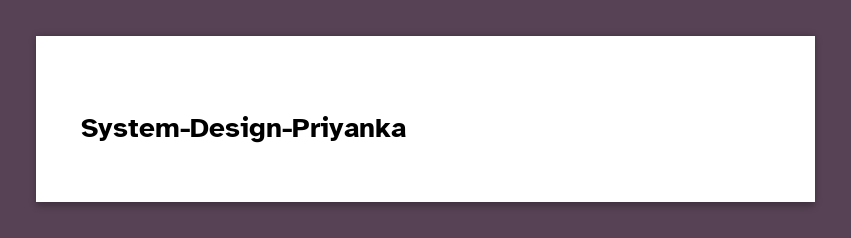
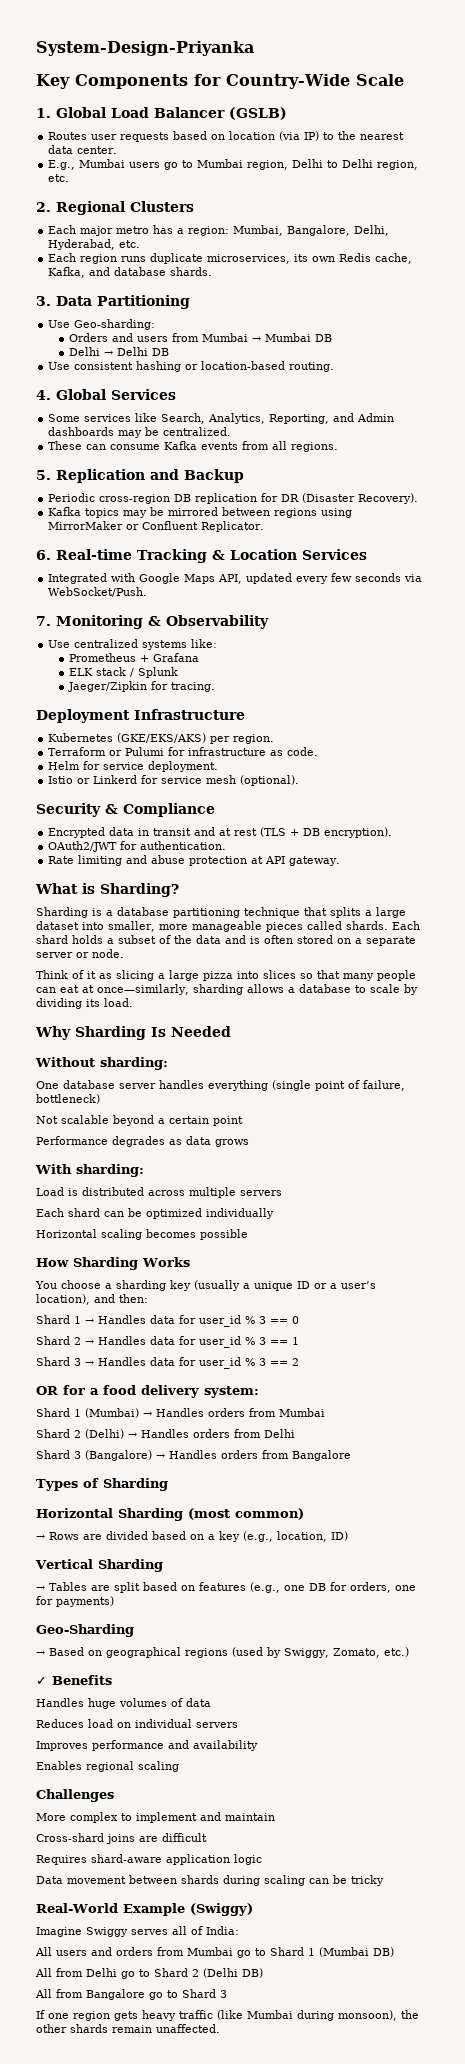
(406, 129) none -> [36,74,404,89] [36,107,287,120] [48,131,405,142] [48,145,118,154] [48,159,419,170] [48,174,70,182] [36,201,194,215] [48,225,390,236] [48,239,141,250] [48,253,413,264] [48,267,213,278] [36,295,190,309] [48,319,156,330] [69,333,333,342] [69,347,170,356] [48,361,335,372] [36,389,176,400] [48,413,395,424] [48,427,232,438] [48,441,339,452] [36,469,244,483] [48,493,419,504] [48,507,353,518] [48,521,265,532] [36,549,367,563] [48,573,423,584] [48,587,148,597] [36,615,269,629] [48,639,218,650] [69,653,200,662] [69,667,179,678] [68,681,216,692] [36,709,245,723] [48,733,275,744] [48,747,319,756] [48,761,219,772] [48,775,300,786] [36,803,215,817] [48,827,393,838] [48,841,227,852] [48,855,341,866] [35,883,179,897] [36,907,406,918] [36,921,420,932] [36,935,416,946] [36,949,124,958] [36,970,416,981] [36,984,418,995] [36,998,133,1009] [35,1026,231,1040] [35,1057,168,1070] [36,1080,405,1091] [36,1094,100,1104] [36,1115,243,1126] [36,1136,249,1147] [35,1164,144,1177] [36,1187,282,1198] [36,1208,274,1219] [36,1229,248,1240] [36,1257,190,1270] [35,1280,376,1291] [36,1294,148,1305] [36,1315,299,1327] [36,1336,299,1348] [36,1357,299,1369] [36,1385,259,1398] [36,1408,325,1418] [36,1429,295,1439] [36,1450,351,1461] [36,1478,168,1491] [36,1508,304,1521] [36,1531,348,1542] [35,1559,163,1572] [36,1582,416,1593] [36,1596,114,1607] [36,1624,134,1637] [36,1647,409,1658] [36,1675,112,1685] [36,1698,211,1709] [36,1719,238,1728] [36,1740,258,1751] [36,1761,179,1772] [36,1789,114,1802] [36,1812,275,1823] [36,1833,207,1844] [36,1854,262,1865] [36,1875,384,1886] [36,1903,253,1916] [36,1926,239,1937] [35,1947,394,1958] [35,1968,263,1979] [35,1989,227,2000] [36,2010,419,2021] [36,2024,220,2033] // Key Components for Country-Wide Scale // 1. Global Load Balancer (GSLB) // Routes user requests based on location (via IP) to the nearest data center. // E.g., Mumbai users go to Mumbai region, Delhi to Delhi region, etc. // 2. Regional Clusters // Each major metro has a region: Mumbai, Bangalore, Delhi, Hyderabad, etc. // Each region runs duplicate microservices, its own Redis cache, Kafka, and database shards. // 3. Data Partitioning // Use Geo-sharding: // Orders and users from Mumbai → Mumbai DB // Delhi → Delhi DB // Use consistent hashing or location-based routing. // 4. Global Services // Some services like Search, Analytics, Reporting, and Admin dashboards may be centralized. // These can consume Kafka events from all regions. // 5. Replication and Backup // Periodic cross-region DB replication for DR (Disaster Recovery). // Kafka topics may be mirrored between regions using MirrorMaker or Confluent Replicator. // 6. Real-time Tracking & Location Services // Integrated with Google Maps API, updated every few seconds via WebSocket/Push. // 7. Monitoring & Observability // Use centralized systems like: // Prometheus + Grafana // ELK stack / Splunk // Jaeger/Zipkin for tracing. // Deployment Infrastructure // Kubernetes (GKE/EKS/AKS) per region. // Terraform or Pulumi for infrastructure as code. // Helm for service deployment. // Istio or Linkerd for service mesh (optional). // Security & Compliance // Encrypted data in transit and at rest (TLS + DB encryption). // OAuth2/JWT for authentication. // Rate limiting and abuse protection at API gateway. // What is Sharding? // Sharding is a database partitioning technique that splits a large dataset into smaller, more manageable pieces called shards. Each shard holds a subset of the data and is often stored on a separate server or node. // Think of it as slicing a large pizza into slices so that many people can eat at once—similarly, sharding allows a database to scale by dividing its load. // Why Sharding Is Needed // Without sharding: // One database server handles everything (single point of failure, bottleneck) // Not scalable beyond a certain point // Performance degrades as data grows // With sharding: // Load is distributed across multiple servers // Each shard can be optimized individually // Horizontal scaling becomes possible // How Sharding Works // You choose a sharding key (usually a unique ID or a user’s location), and then: // Shard 1 → Handles data for user_id % 3 == 0 // Shard 2 → Handles data for user_id % 3 == 1 // Shard 3 → Handles data for user_id % 3 == 2 // OR for a food delivery system: // Shard 1 (Mumbai) → Handles orders from Mumbai // Shard 2 (Delhi) → Handles orders from Delhi // Shard 3 (Bangalore) → Handles orders from Bangalore // Types of Sharding // Horizontal Sharding (most common) // → Rows are divided based on a key (e.g., location, ID) // Vertical Sharding // → Tables are split based on features (e.g., one DB for orders, one for payments) // Geo-Sharding // → Based on geographical regions (used by Swiggy, Zomato, etc.) // ✓ Benefits // Handles huge volumes of data // Reduces load on individual servers // Improves performance and availability // Enables regional scaling // Challenges // More complex to implement and maintain // Cross-shard joins are difficult // Requires shard-aware application logic // Data movement between shards during scaling can be tricky // Real-World Example (Swiggy) // Imagine Swiggy serves all of India: // All users and orders from Mumbai go to Shard 1 (Mumbai DB) // All from Delhi go to Shard 2 (Delhi DB) // All from Bangalore go to Shard 3 // If one region gets heavy traffic (like Mumbai during monsoon), the other shards remain unaffected.

